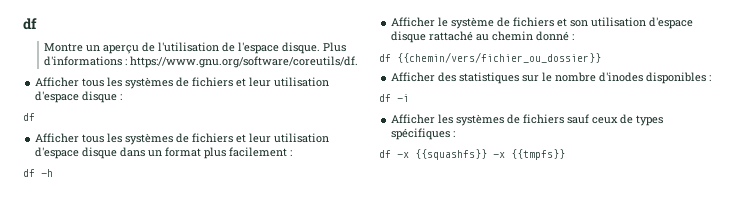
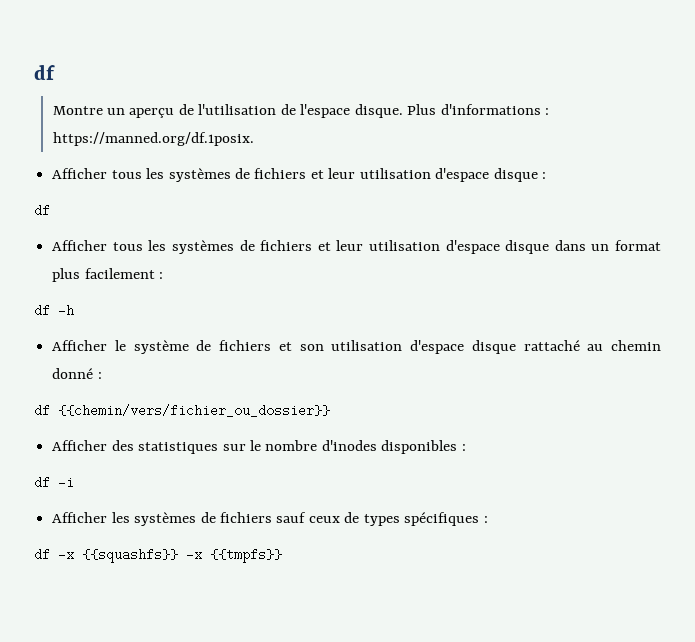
[130,56,359,68] https://www.gnu.org/software/coreutils/df. -> [52,132,254,146] https://manned.org/df.1posix.

